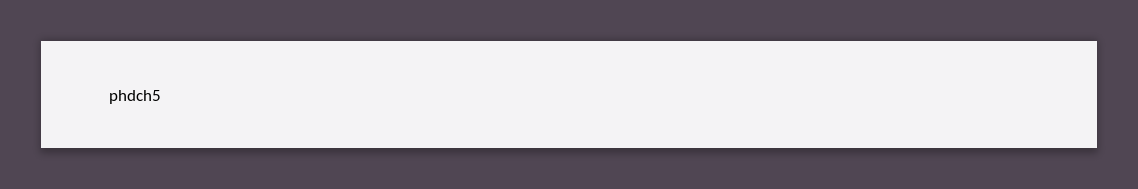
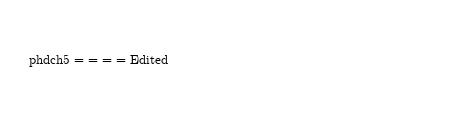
(161, 97) none -> [74,55,168,64] = = = = Edited

